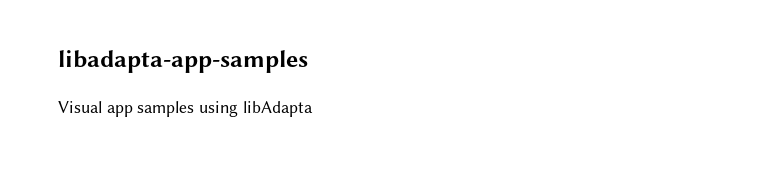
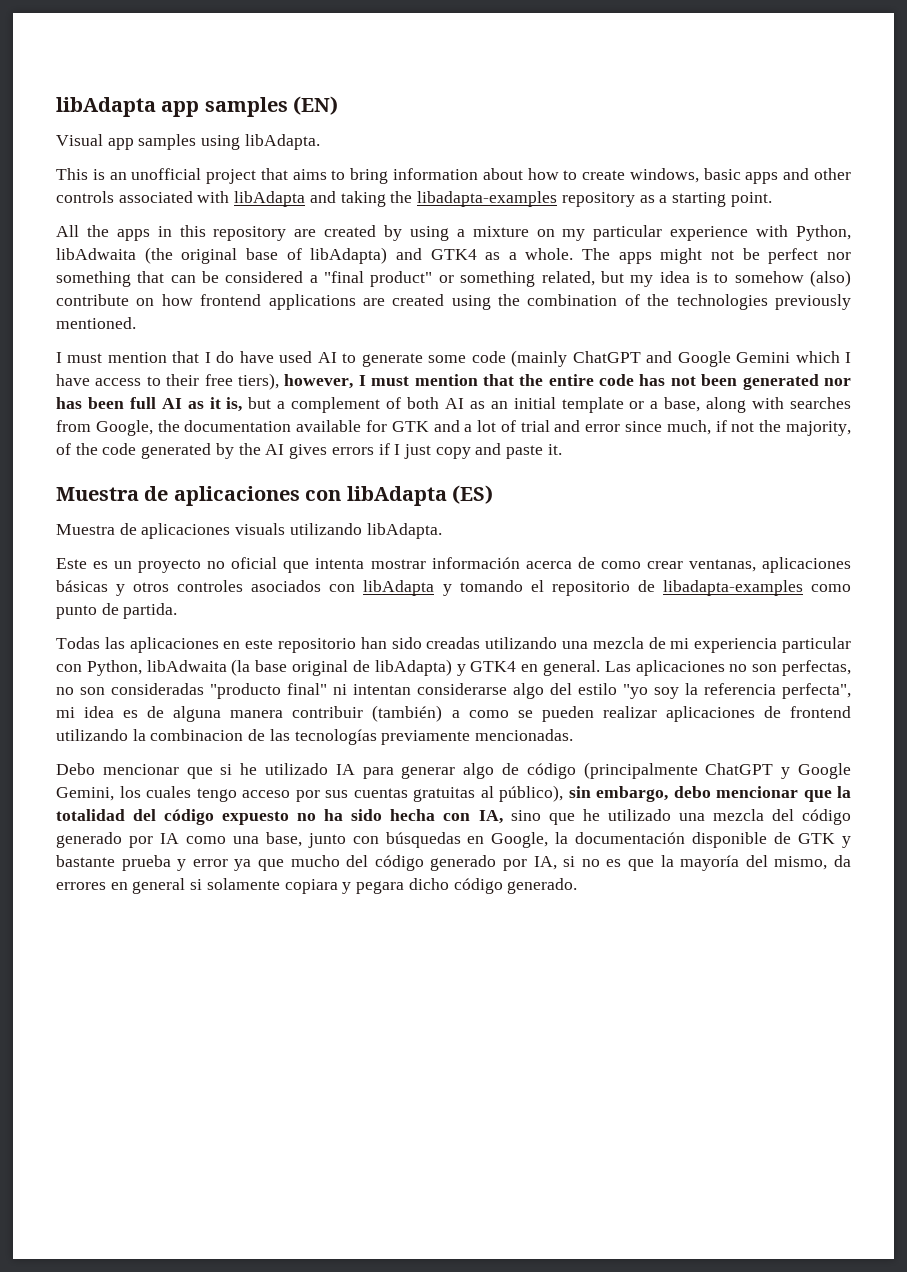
[58,50,308,73] libadapta-app-samples -> [56,96,339,117] libAdapta app samples (EN)
[242,101,313,117] libAdapta -> [244,134,320,150] [56,168,852,184] [56,191,772,207] [56,225,851,241] [56,247,851,264] [56,270,852,287] [56,294,851,310] [56,317,136,329] [56,350,852,367] [56,373,852,390] [56,397,851,413] [56,420,851,436] [56,443,562,459] [56,485,493,506] [56,523,442,539] [56,557,852,573] [56,580,852,596] [56,603,178,619] [56,637,851,653] [56,659,851,676] [56,683,851,699] [56,705,852,722] [56,729,574,745] [56,762,851,779] [56,785,851,802] [56,809,851,825] [56,832,851,848] [56,855,852,871] [56,878,578,894] libAdapta. // This is an unofficial project that aims to bring information about how to create windows, basic apps and other controls associated with libAdapta and taking the libadapta-examples repository as a starting point. // All the apps in this repository are created by using a mixture on my particular experience with Python, libAdwaita (the original base of libAdapta) and GTK4 as a whole. The apps might not be perfect nor something that can be considered a "final product" or something related, but my idea is to somehow (also) contribute on how frontend applications are created using the combination of the technologies previously mentioned. // I must mention that I do have used AI to generate some code (mainly ChatGPT and Google Gemini which I have access to their free tiers), however, I must mention that the entire code has not been generated nor has been full AI as it is, but a complement of both AI as an initial template or a base, along with searches from Google, the documentation available for GTK and a lot of trial and error since much, if not the majority, of the code generated by the AI gives errors if I just copy and paste it. // Muestra de aplicaciones con libAdapta (ES) // Muestra de aplicaciones visuals utilizando libAdapta. // Este es un proyecto no oficial que intenta mostrar información acerca de como crear ventanas, aplicaciones básicas y otros controles asociados con libAdapta y tomando el repositorio de libadapta-examples como punto de partida. // Todas las aplicaciones en este repositorio han sido creadas utilizando una mezcla de mi experiencia particular con Python, libAdwaita (la base original de libAdapta) y GTK4 en general. Las aplicaciones no son perfectas, no son consideradas "producto final" ni intentan considerarse algo del estilo "yo soy la referencia perfecta", mi idea es de alguna manera contribuir (también) a como se pueden realizar aplicaciones de frontend utilizando la combinacion de las tecnologías previamente mencionadas. // Debo mencionar que si he utilizado IA para generar algo de código (principalmente ChatGPT y Google Gemini, los cuales tengo acceso por sus cuentas gratuitas al público), sin embargo, debo mencionar que la totalidad del código expuesto no ha sido hecha con IA, sino que he utilizado una mezcla del código generado por IA como una base, junto con búsquedas en Google, la documentación disponible de GTK y bastante prueba y error ya que mucho del código generado por IA, si no es que la mayoría del mismo, da errores en general si solamente copiara y pegara dicho código generado.

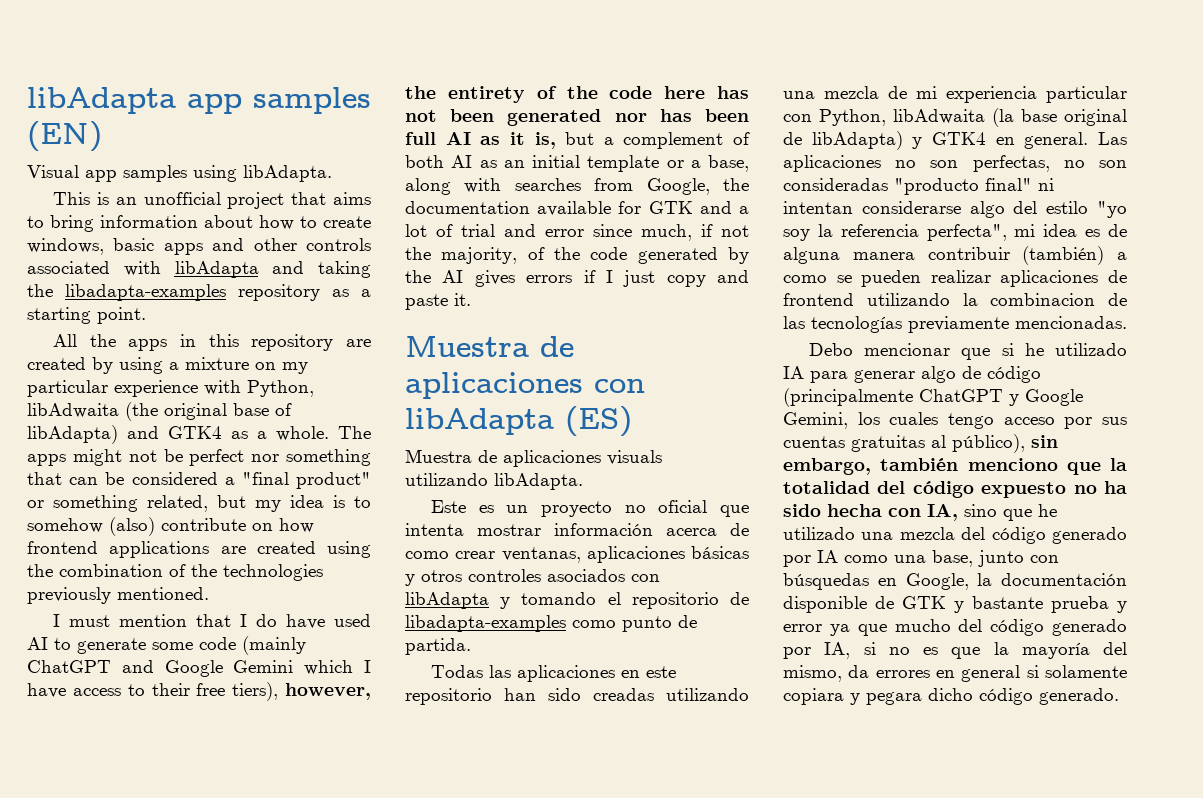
[358,374,635,386] I must mention that the entire code -> [405,86,706,103] the entirety of the code here
[673,786,798,798] debo mencionar -> [880,458,1058,471] también menciono

